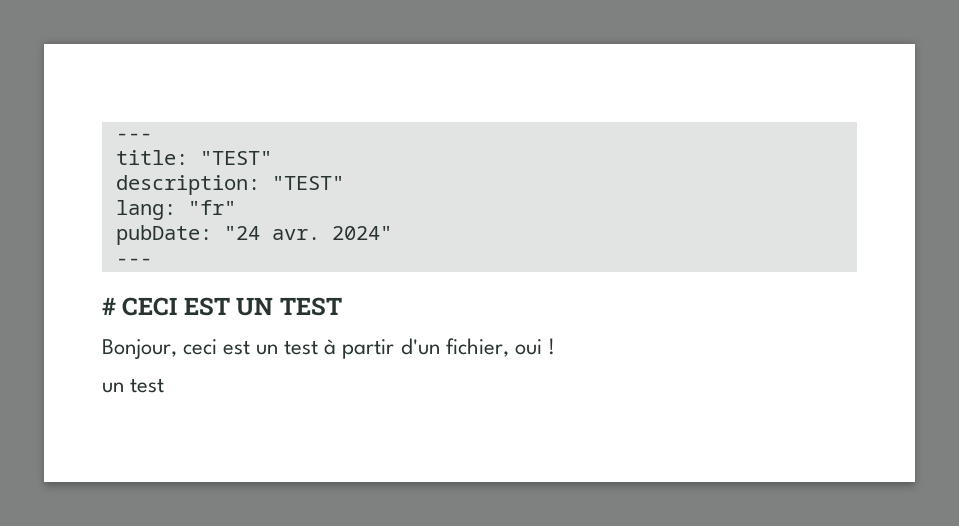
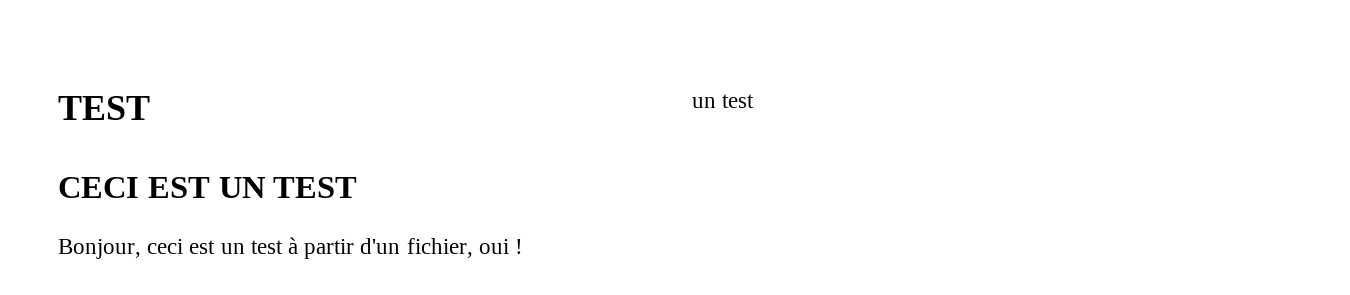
[115,133,152,140] [115,150,272,165] [115,175,344,195] [115,200,236,220] [115,225,392,245] [115,258,152,265] [102,297,116,315] --- // title: "TEST" // description: "TEST" // lang: "fr" // pubDate: "24 avr. 2024" // --- // # -> [58,96,150,120] TEST //

